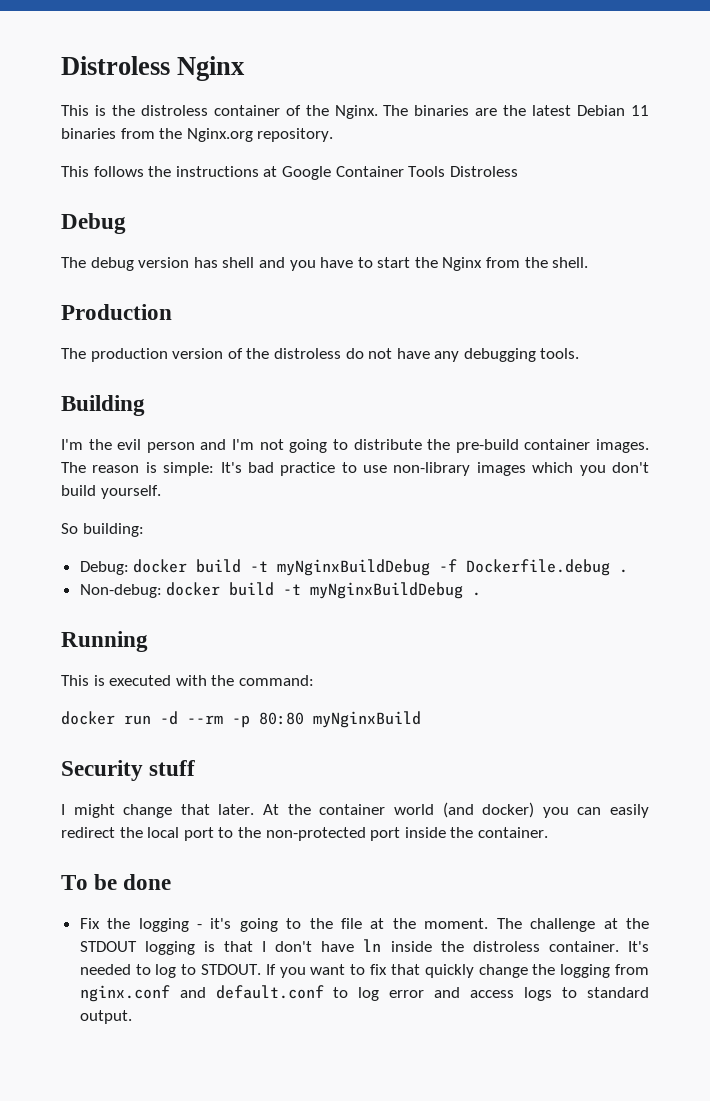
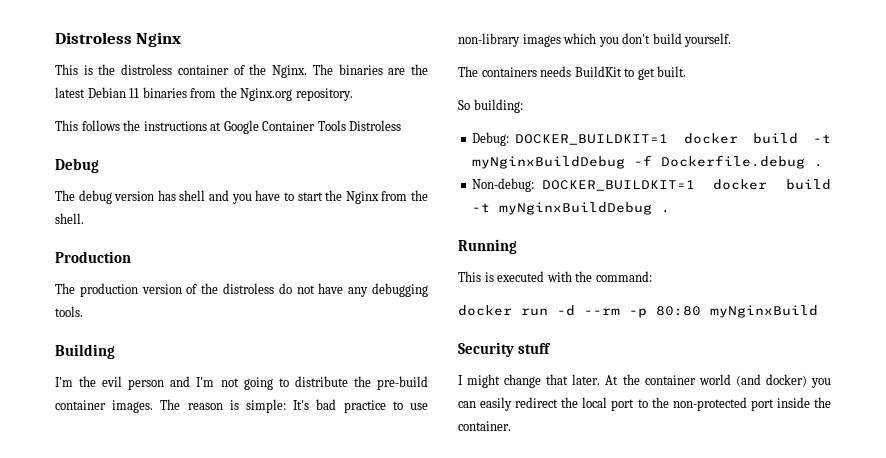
(161, 492) none -> [458,66,687,80] // The containers needs BuildKit to get built.
(129, 568) none -> [515,134,669,145] DOCKER_BUILDKIT=1
(162, 591) none -> [541,180,695,191] DOCKER_BUILDKIT=1
[61,874,172,890] [79,918,649,932] [79,939,649,955] [79,964,649,978] [79,985,649,1002] [79,1010,132,1024] // To be done // Fix the logging - it's going to the file at the moment. The challenge at the STDOUT logging is that I don't have ln inside the distroless container. It's needed to log to STDOUT. If you want to fix that quickly change the logging from nginx.conf and default.conf to log error and access logs to standard output. -> (511, 426) none

